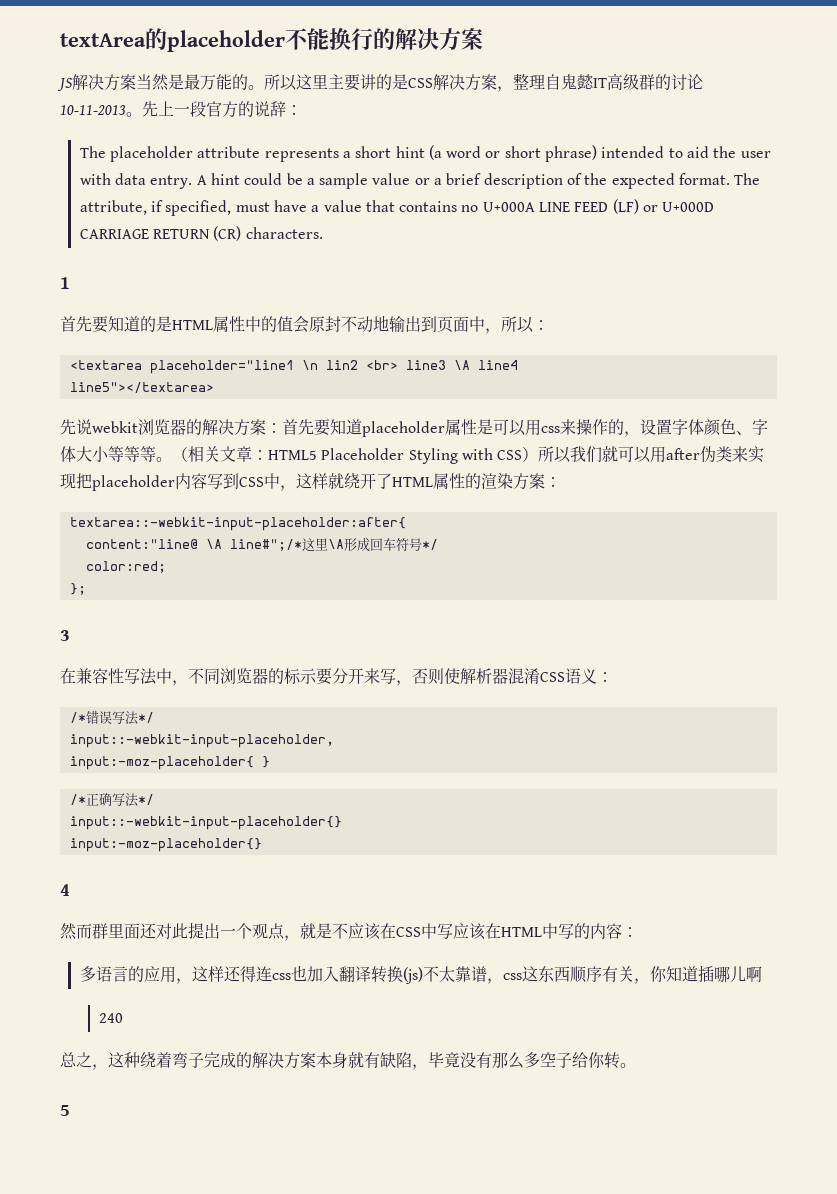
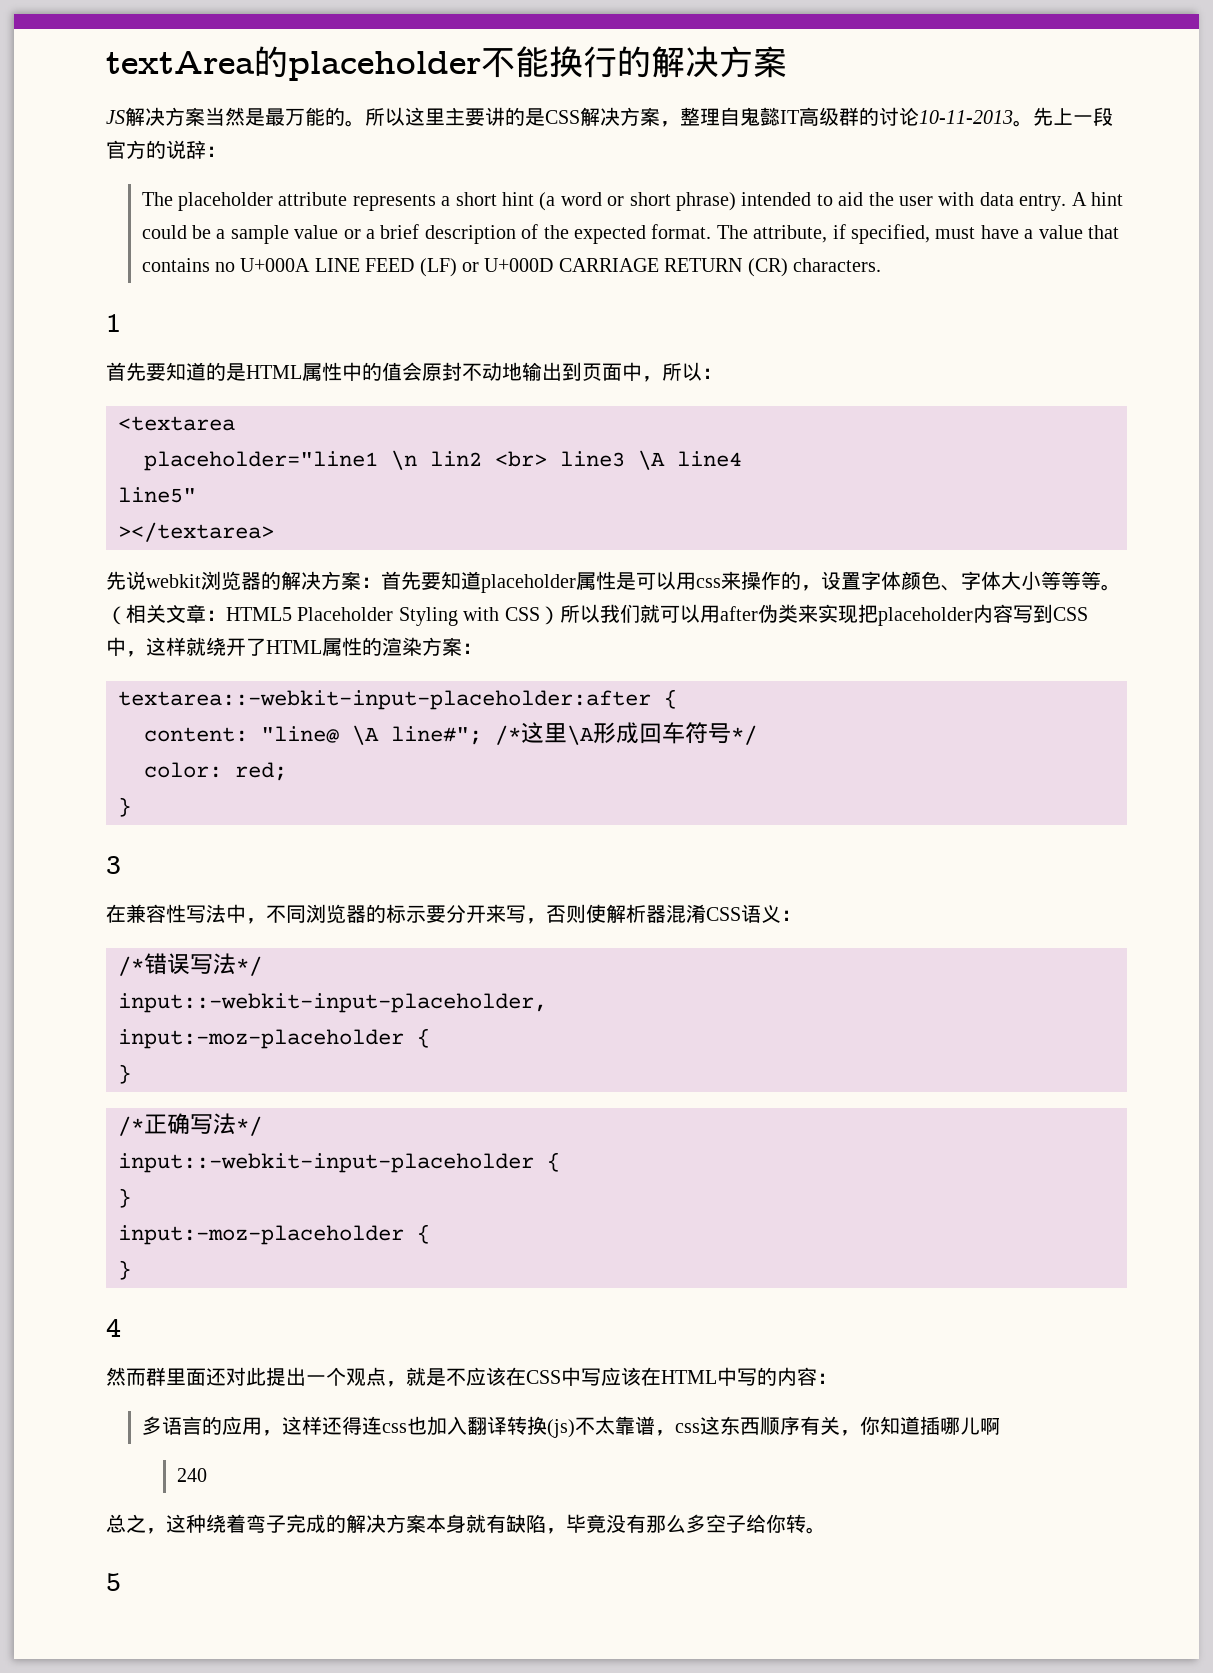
(142, 365) none -> (235, 423) //
[69,382,214,393] line5"></textarea> -> [118,487,196,503] [118,522,274,542] line5" // ></textarea>
[69,517,406,531] [85,539,302,551] textarea::-webkit-input-placeholder:after{ // content:"line@ \A line#";/* -> [118,689,677,710] [144,725,521,745] textarea::-webkit-input-placeholder:after { // content: "line@ \A line#"; /*
[85,561,166,573] [69,583,86,595] color:red; // }; -> [144,762,287,781] [118,797,131,817] color: red; // }
[69,756,254,770] input:-moz-placeholder{ -> [118,1028,430,1049] input:-moz-placeholder { //
[69,816,342,830] [69,838,262,852] input::-webkit-input-placeholder{} // input:-moz-placeholder{} -> [118,1152,560,1173] [118,1188,131,1208] [118,1224,430,1245] [118,1260,131,1280] input::-webkit-input-placeholder { // } // input:-moz-placeholder { // }

